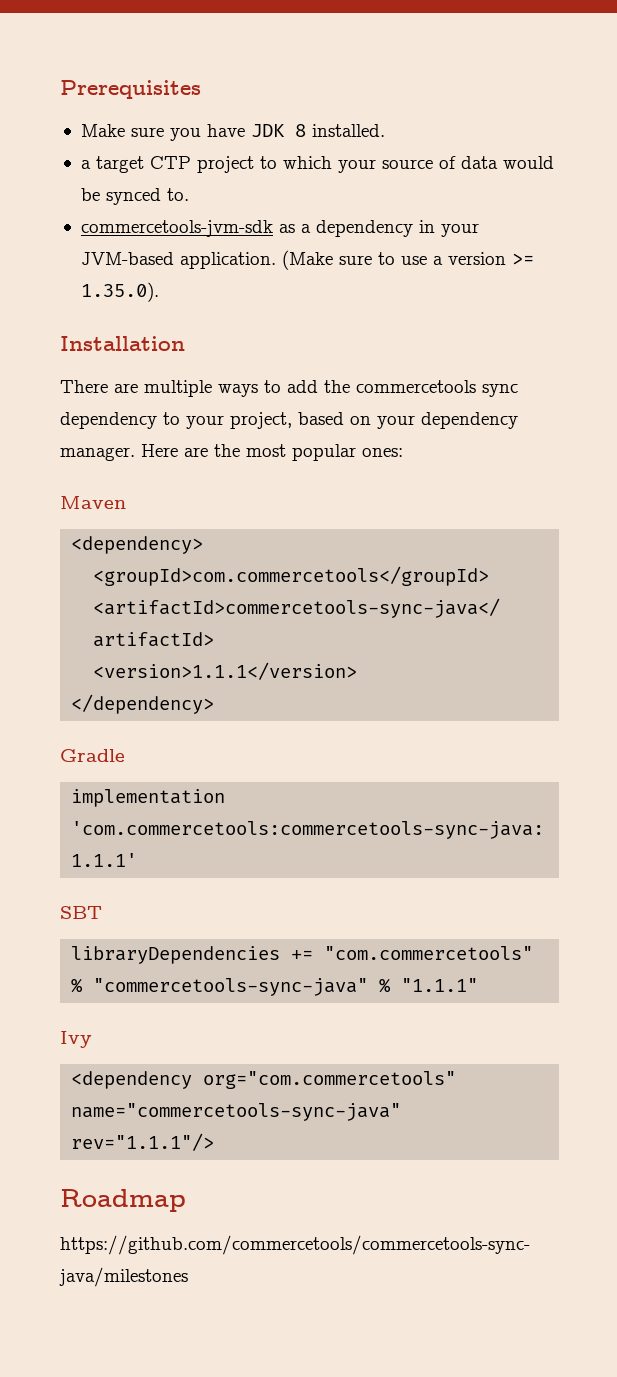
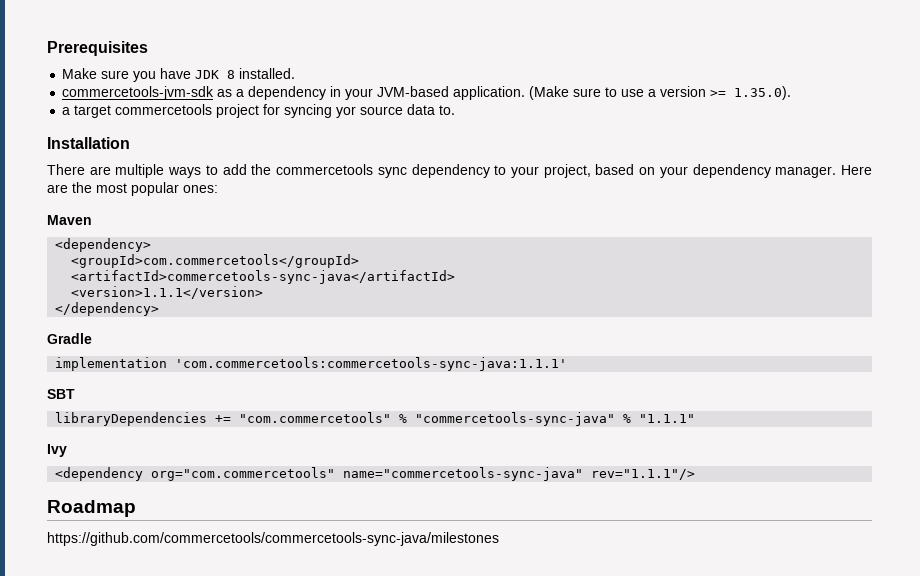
[80,156,554,173] [80,188,189,205] // a target CTP project to which your source of data would be synced to. -> (296, 73) none
(159, 292) none -> [62,104,456,118] // a target commercetools project for syncing yor source data to.

